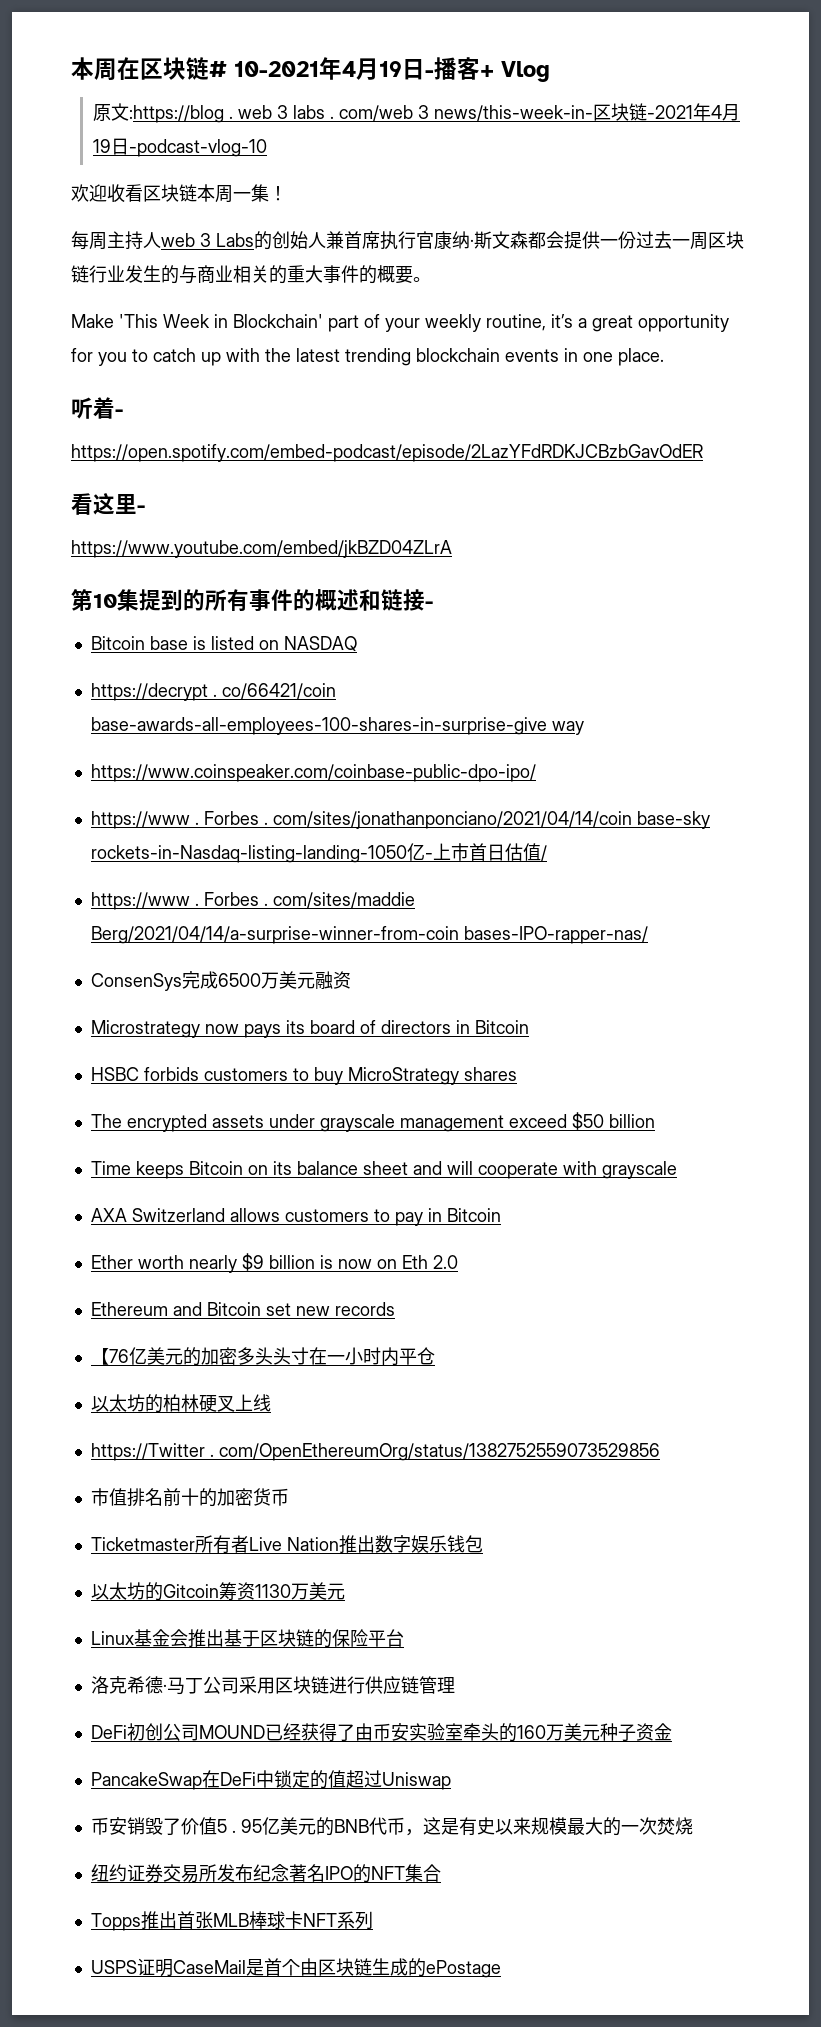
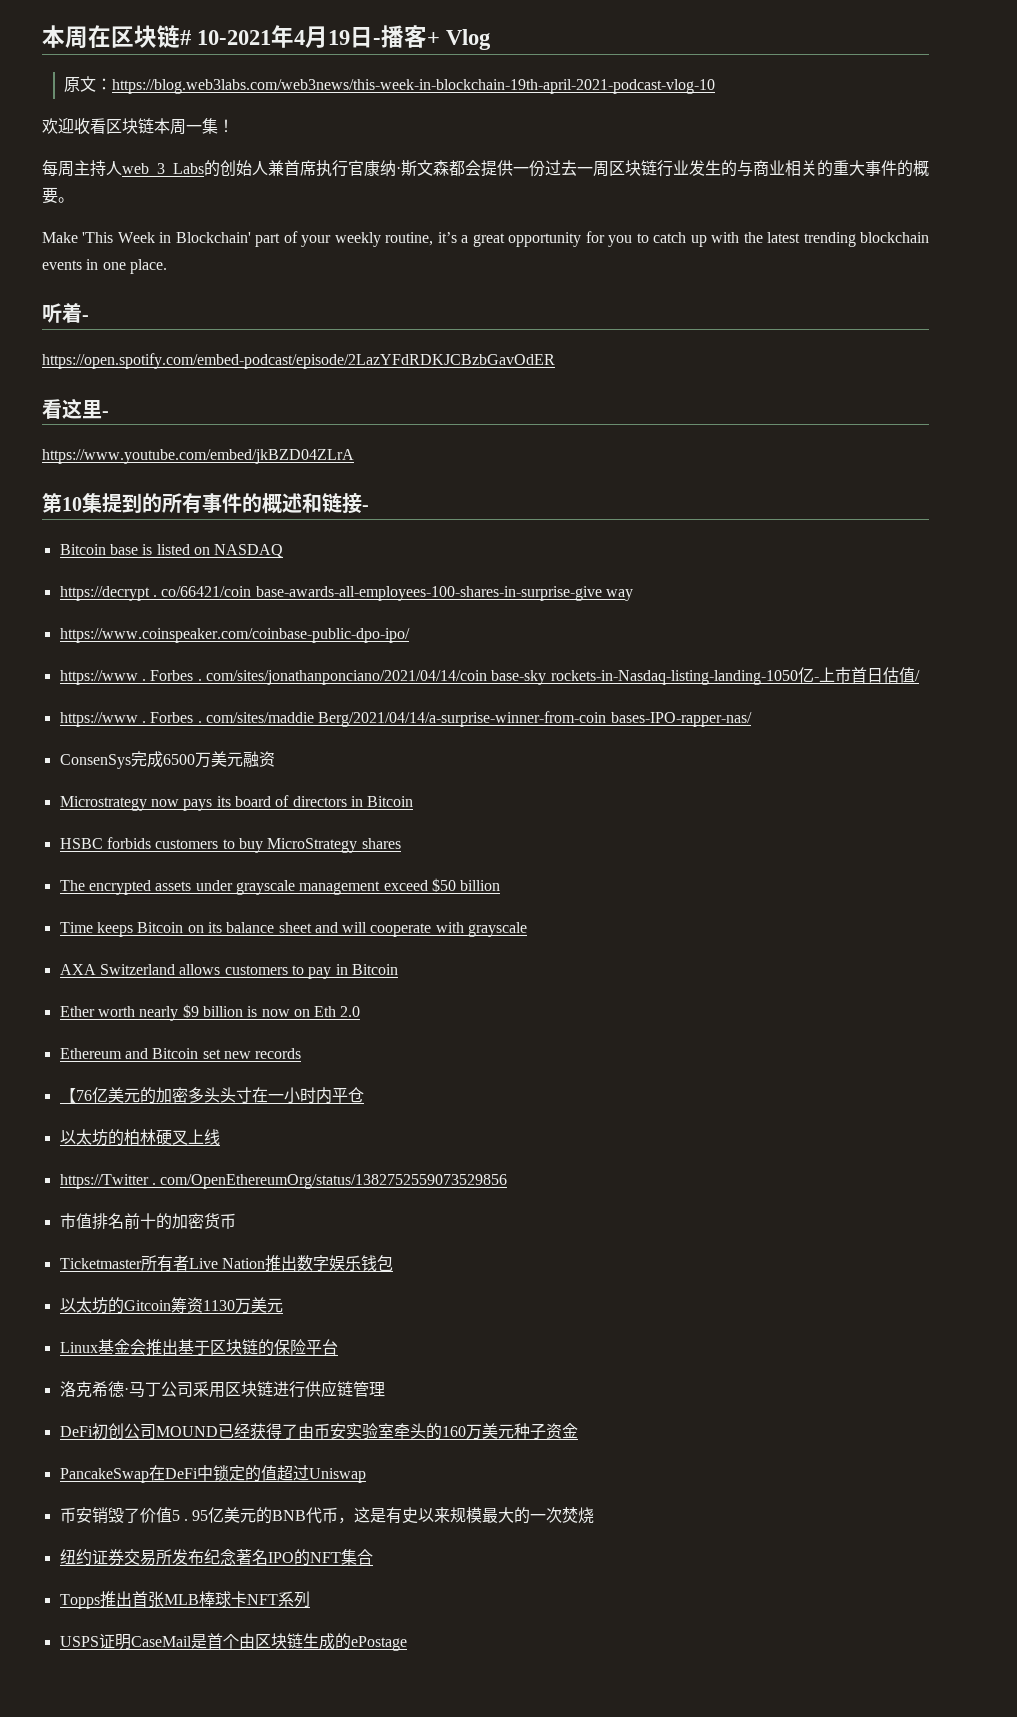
[128,103,740,123] [92,138,267,157] :https://blog . web 3 labs . com/web 3 news/this-week-in-区块链-2021年4月19日-podcast-vlog-10 -> [96,78,716,94] ：https://blog.web3labs.com/web3news/this-week-in-blockchain-19th-april-2021-podcast-vlog-10

